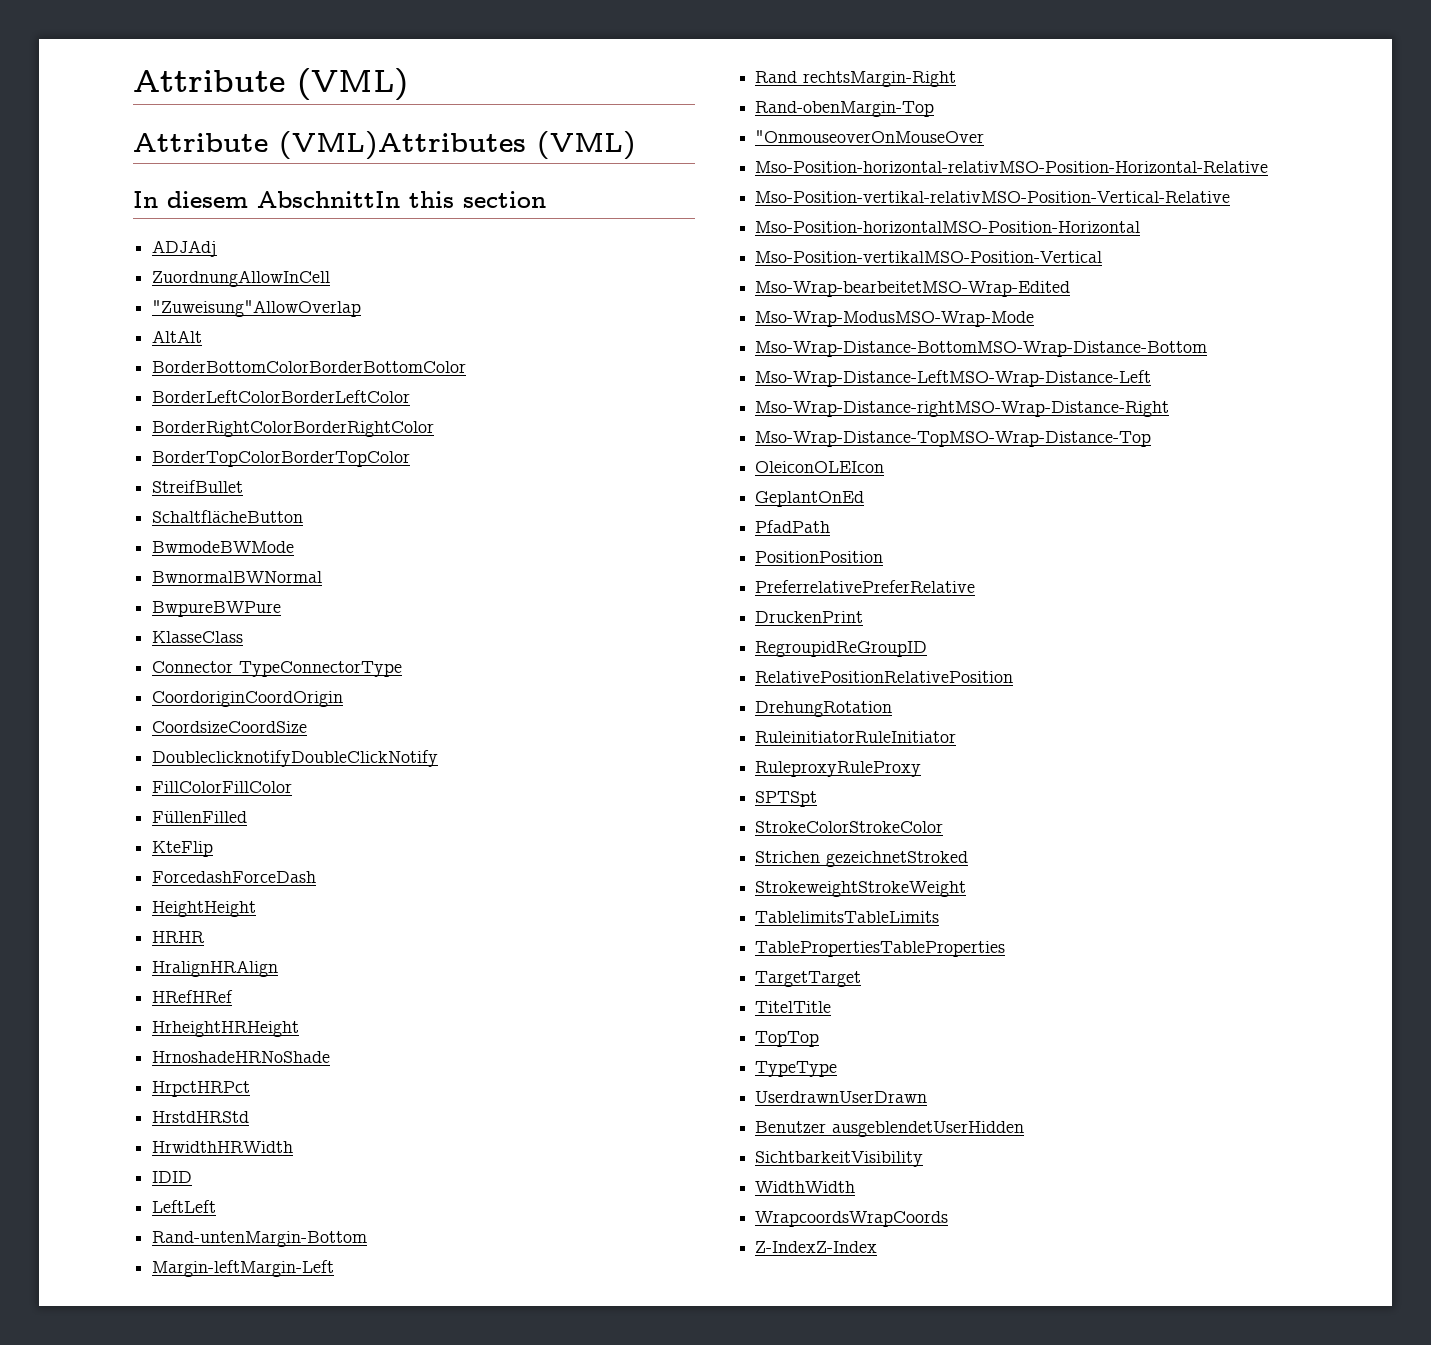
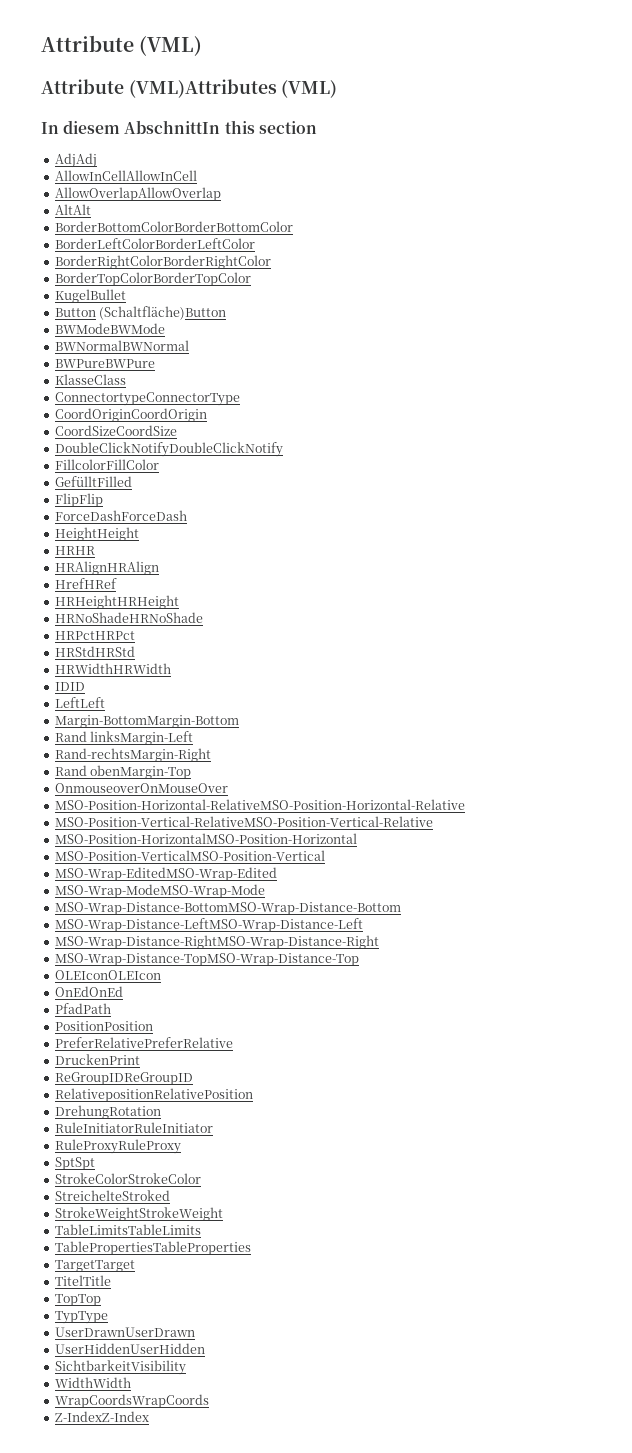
[152,240,218,257] [152,270,331,287] [152,300,362,317] ADJAdj // ZuordnungAllowInCell // "Zuweisung"AllowOverlap -> [54,153,97,168] [54,170,197,181] [54,187,221,201] AdjAdj // AllowInCellAllowInCell // AllowOverlapAllowOverlap
[152,480,244,493] [152,510,304,523] [152,541,295,553] [152,571,323,583] [152,601,282,617] [152,631,244,643] [152,661,403,677] [152,691,344,707] [152,721,308,733] [152,750,439,767] [152,781,293,793] [152,811,248,823] [152,841,214,857] [152,871,317,883] [152,901,257,917] [152,931,206,943] [152,960,279,977] [152,990,234,1003] [152,1021,300,1037] [152,1051,331,1063] [152,1081,251,1097] [152,1111,250,1123] [152,1141,294,1153] StreifBullet // SchaltflächeButton // BwmodeBWMode // BwnormalBWNormal // BwpureBWPure // KlasseClass // Connector TypeConnectorType // CoordoriginCoordOrigin // CoordsizeCoordSize // DoubleclicknotifyDoubleClickNotify // FillColorFillColor // FüllenFilled // KteFlip // ForcedashForceDash // HeightHeight // HRHR // HralignHRAlign // HRefHRef // HrheightHRHeight // HrnoshadeHRNoShade // HrpctHRPct // HrstdHRStd // HrwidthHRWidth -> [54,289,126,303] [54,306,227,320] [54,323,165,334] [54,340,189,351] [54,359,155,368] [54,374,126,385] [54,392,240,406] [54,408,207,422] [54,425,177,436] [54,442,283,457] [54,459,159,470] [54,476,132,487] [54,493,103,507] [54,510,187,521] [54,527,139,541] [54,546,95,555] [54,561,159,575] [54,578,117,589] [54,595,179,609] [54,612,203,623] [54,631,135,640] [54,646,135,657] [54,663,171,674] KugelBullet // Button (Schaltfläche)Button // BWModeBWMode // BWNormalBWNormal // BWPureBWPure // KlasseClass // ConnectortypeConnectorType // CoordOriginCoordOrigin // CoordSizeCoordSize // DoubleClickNotifyDoubleClickNotify // FillcolorFillColor // GefülltFilled // FlipFlip // ForceDashForceDash // HeightHeight // HRHR // HRAlignHRAlign // HrefHRef // HRHeightHRHeight // HRNoShadeHRNoShade // HRPctHRPct // HRStdHRStd // HRWidthHRWidth
[152,1231,368,1247] [152,1260,335,1277] [755,71,957,87] [755,101,935,117] [755,130,985,143] [755,161,1269,173] [755,191,1231,203] [755,221,1141,233] [755,251,1103,263] [755,281,1071,297] [755,311,1035,327] [755,341,1208,357] [755,370,1152,387] [755,401,1170,417] [755,431,1152,447] [755,461,885,473] [755,491,865,507] Rand-untenMargin-Bottom // Margin-leftMargin-Left // Rand rechtsMargin-Right // Rand-obenMargin-Top // "OnmouseoverOnMouseOver // Mso-Position-horizontal-relativMSO-Position-Horizontal-Relative // Mso-Position-vertikal-relativMSO-Position-Vertical-Relative // Mso-Position-horizontalMSO-Position-Horizontal // Mso-Position-vertikalMSO-Position-Vertical // Mso-Wrap-bearbeitetMSO-Wrap-Edited // Mso-Wrap-ModusMSO-Wrap-Mode // Mso-Wrap-Distance-BottomMSO-Wrap-Distance-Bottom // Mso-Wrap-Distance-LeftMSO-Wrap-Distance-Left // Mso-Wrap-Distance-rightMSO-Wrap-Distance-Right // Mso-Wrap-Distance-TopMSO-Wrap-Distance-Top // OleiconOLEIcon // GeplantOnEd -> [54,715,239,728] [54,731,194,745] [54,748,211,762] [54,765,192,779] [54,783,228,793] [54,799,465,810] [54,816,433,827] [54,833,357,844] [54,850,325,861] [54,867,277,881] [54,884,265,898] [54,902,401,915] [54,918,363,932] [54,935,379,949] [54,953,359,966] [54,970,161,980] [54,986,123,997] Margin-BottomMargin-Bottom // Rand linksMargin-Left // Rand-rechtsMargin-Right // Rand obenMargin-Top // OnmouseoverOnMouseOver // MSO-Position-Horizontal-RelativeMSO-Position-Horizontal-Relative // MSO-Position-Vertical-RelativeMSO-Position-Vertical-Relative // MSO-Position-HorizontalMSO-Position-Horizontal // MSO-Position-VerticalMSO-Position-Vertical // MSO-Wrap-EditedMSO-Wrap-Edited // MSO-Wrap-ModeMSO-Wrap-Mode // MSO-Wrap-Distance-BottomMSO-Wrap-Distance-Bottom // MSO-Wrap-Distance-LeftMSO-Wrap-Distance-Left // MSO-Wrap-Distance-RightMSO-Wrap-Distance-Right // MSO-Wrap-Distance-TopMSO-Wrap-Distance-Top // OLEIconOLEIcon // OnEdOnEd
[755,580,976,593] PreferrelativePreferRelative -> [54,1037,233,1048] PreferRelativePreferRelative
[755,641,928,657] [755,671,1014,683] RegroupidReGroupID // RelativePositionRelativePosition -> [54,1072,193,1085] [54,1088,253,1102] ReGroupIDReGroupID // RelativepositionRelativePosition
[755,731,957,743] [755,761,922,777] [755,791,818,807] [755,821,944,833] [755,851,969,867] [755,881,967,897] [755,911,940,923] RuleinitiatorRuleInitiator // RuleproxyRuleProxy // SPTSpt // StrokeColorStrokeColor // Strichen gezeichnetStroked // StrokeweightStrokeWeight // TablelimitsTableLimits -> [54,1122,213,1133] [54,1139,181,1154] [54,1157,95,1170] [54,1173,201,1184] [54,1190,170,1201] [54,1207,223,1221] [54,1224,201,1235] RuleInitiatorRuleInitiator // RuleProxyRuleProxy // SptSpt // StrokeColorStrokeColor // StreichelteStroked // StrokeWeightStrokeWeight // TableLimitsTableLimits
[755,1061,838,1077] [755,1091,928,1103] [755,1121,1025,1137] TypeType // UserdrawnUserDrawn // Benutzer ausgeblendetUserHidden -> [54,1311,108,1324] [54,1327,195,1337] [54,1343,205,1354] TypType // UserDrawnUserDrawn // UserHiddenUserHidden
[755,1211,949,1227] WrapcoordsWrapCoords -> [54,1394,209,1408] WrapCoordsWrapCoords

